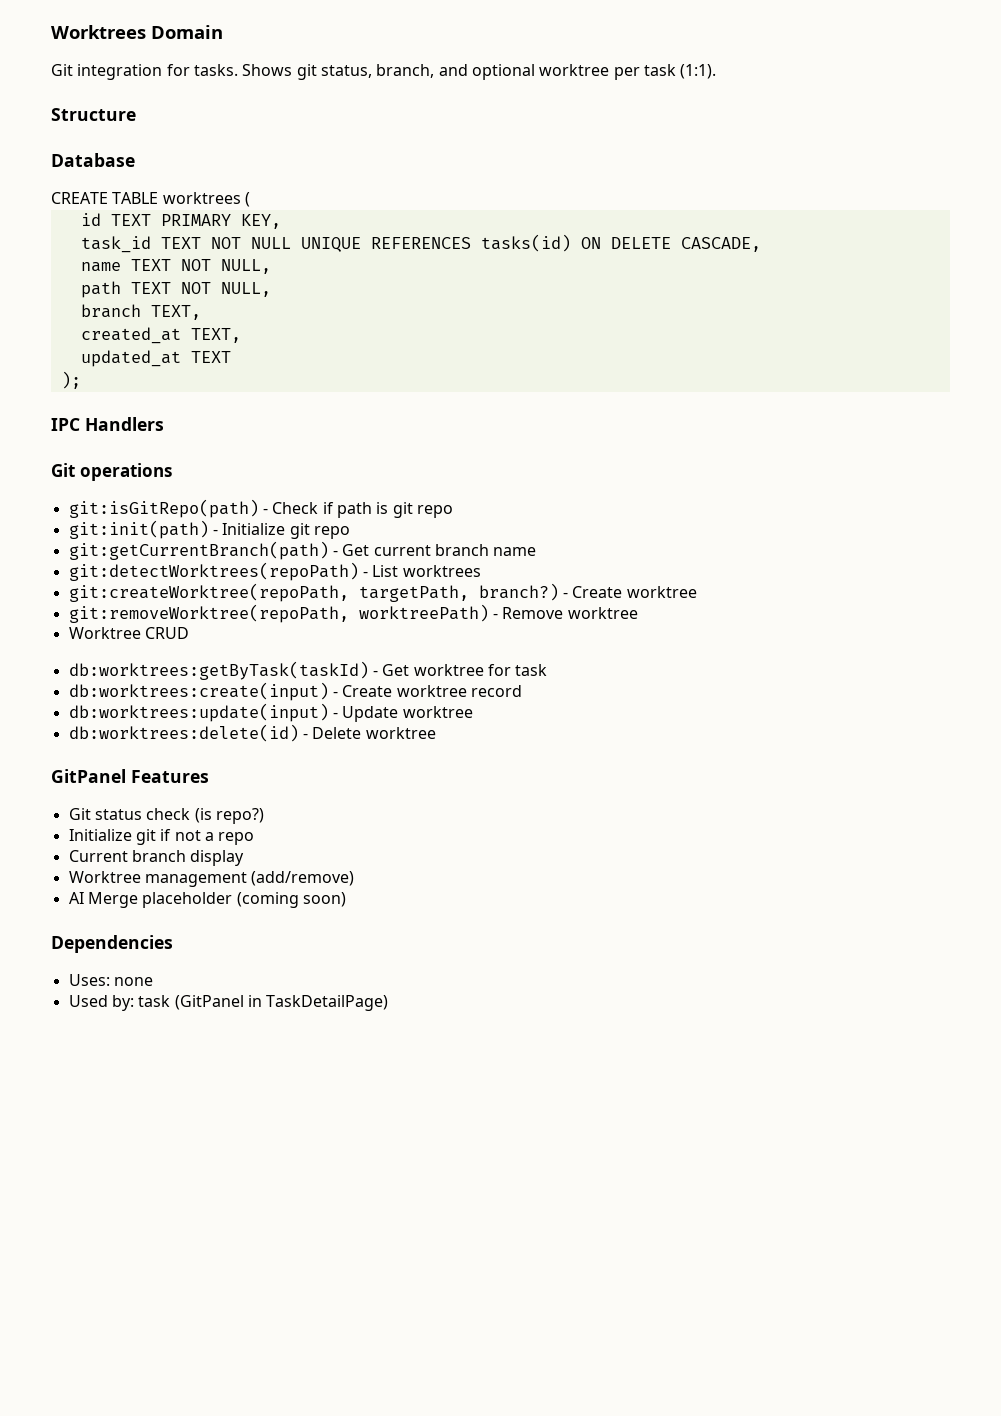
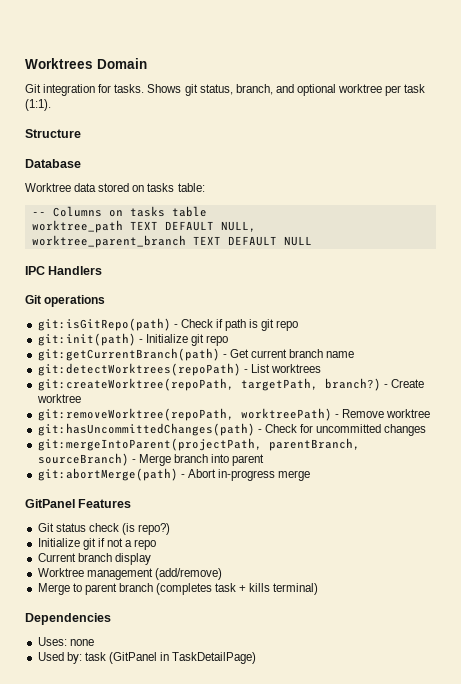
[51,192,250,207] [80,213,281,229] [80,234,761,253] [80,259,271,274] [80,281,271,298] [80,304,201,320] [80,327,241,344] [80,350,231,367] [60,371,81,389] CREATE TABLE worktrees ( // id TEXT PRIMARY KEY, // task_id TEXT NOT NULL UNIQUE REFERENCES tasks(id) ON DELETE CASCADE, // name TEXT NOT NULL, // path TEXT NOT NULL, // branch TEXT, // created_at TEXT, // updated_at TEXT // ); -> [25,183,205,192] [31,206,207,217] [31,220,256,233] [31,235,312,248] Worktree data stored on tasks table: // -- Columns on tasks table // worktree_path TEXT DEFAULT NULL, // worktree_parent_branch TEXT DEFAULT NULL
[68,627,189,639] [68,661,548,680] [68,682,522,701] [68,703,473,722] [68,724,436,742] Worktree CRUD // db:worktrees:getByTask(taskId) - Get worktree for task // db:worktrees:create(input) - Create worktree record // db:worktrees:update(input) - Update worktree // db:worktrees:delete(id) - Delete worktree -> [37,423,427,436] [37,438,360,451] [37,453,265,466] [37,468,311,481] git:hasUncommittedChanges(path) - Check for uncommitted changes // git:mergeIntoParent(projectPath, parentBranch, sourceBranch) - Merge branch into parent // git:abortMerge(path) - Abort in-progress merge
[68,892,346,908] AI Merge placeholder (coming soon) -> [37,583,319,595] Merge to parent branch (completes task + kills terminal)

